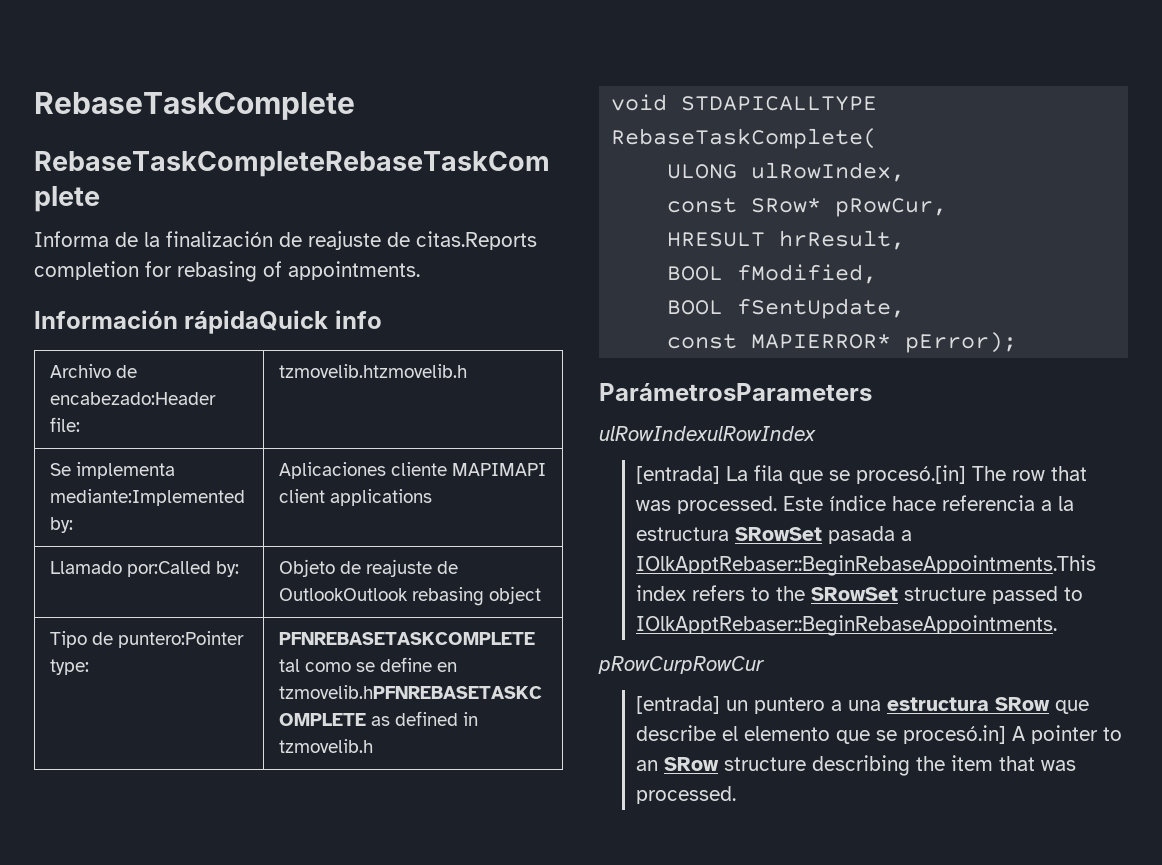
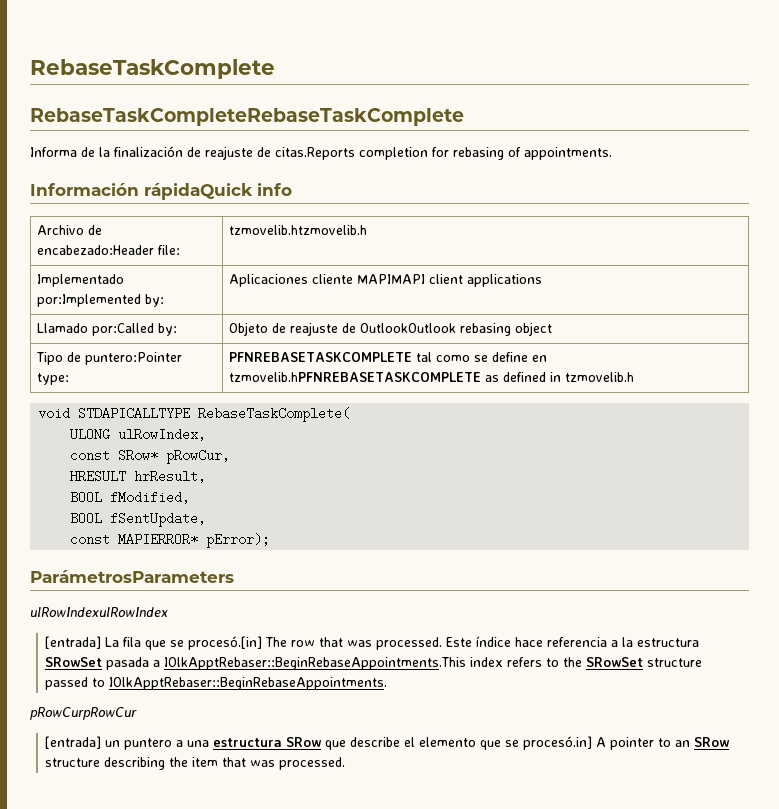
[50,462,176,479] [50,489,246,506] Se implementa mediante:Implemented -> [37,274,125,287] [37,294,142,307] Implementado por:Implemented

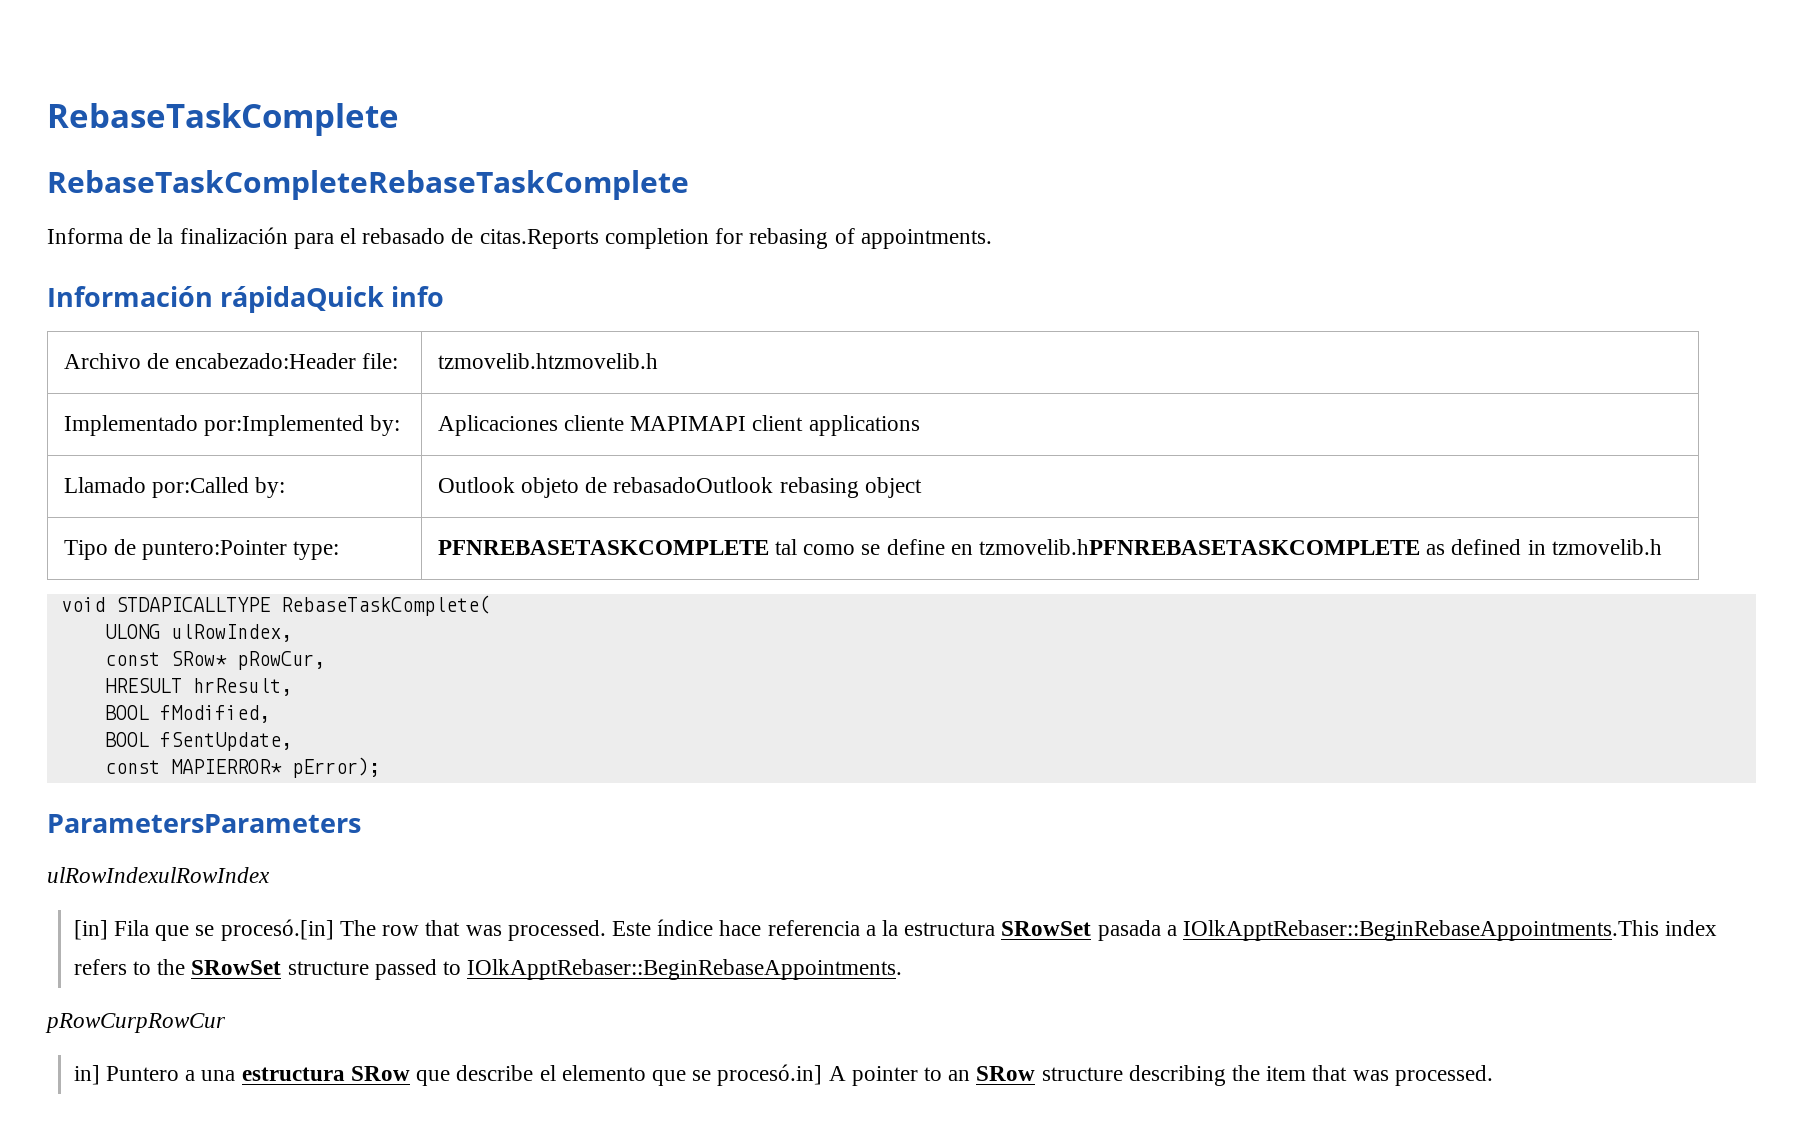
[187,146,253,160] de reajuste -> [293,228,446,249] para el rebasado
[229,322,457,336] Objeto de reajuste de OutlookOutlook -> [437,477,774,498] Outlook objeto de rebasadoOutlook
[30,570,234,583] ParámetrosParameters -> [47,814,361,833] ParametersParameters
[45,636,142,649] [entrada] La fila -> [73,920,150,940] [in] Fila
[45,736,173,750] [entrada] un puntero -> [73,1065,180,1085] in] Puntero

